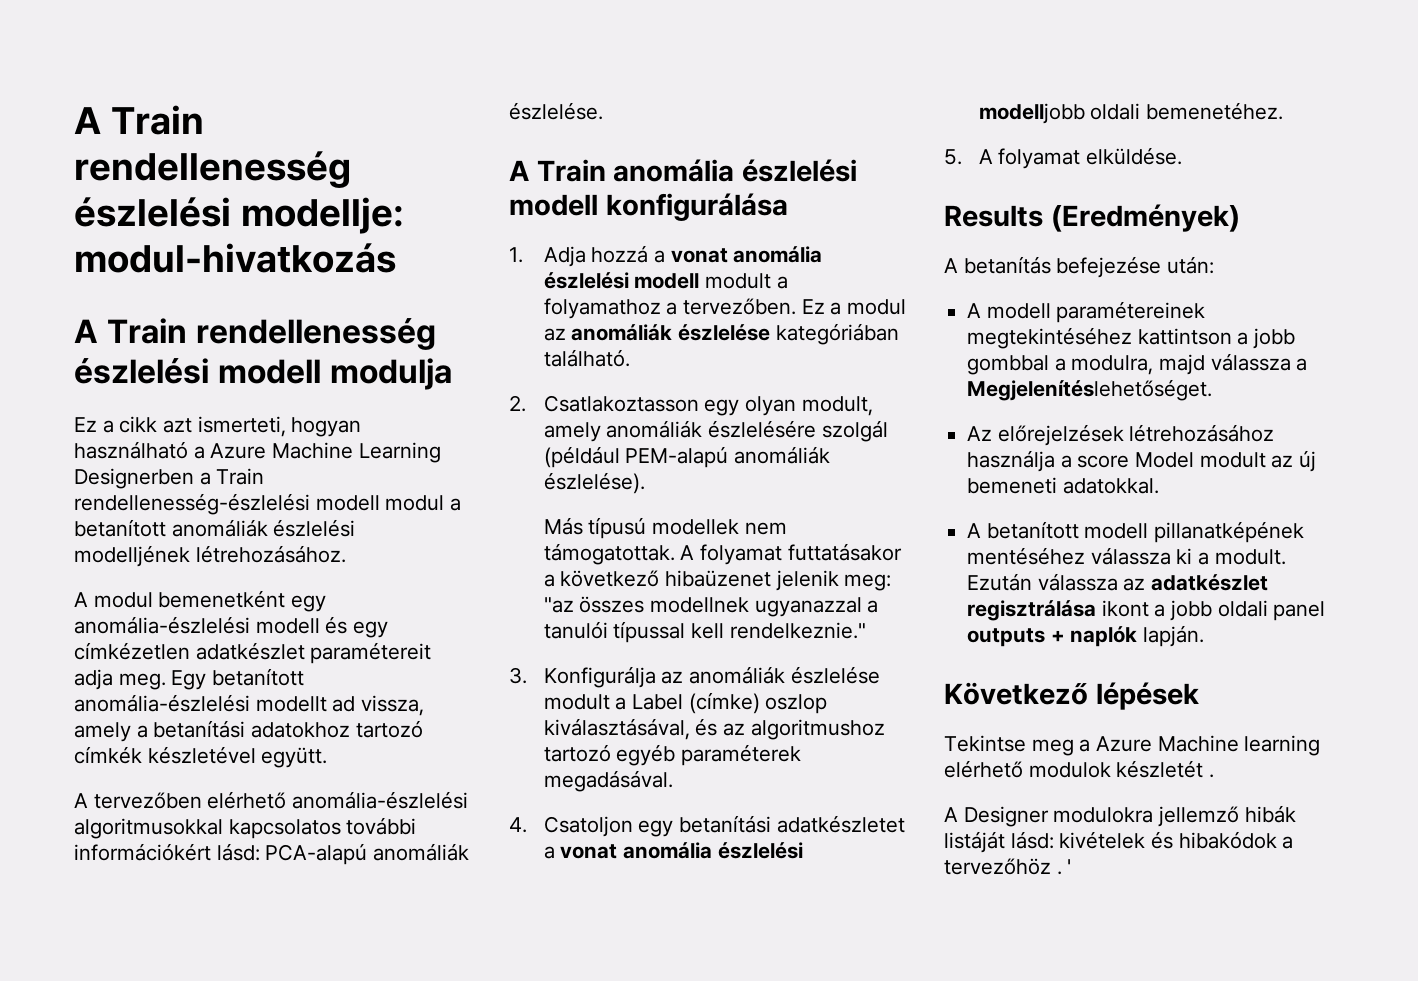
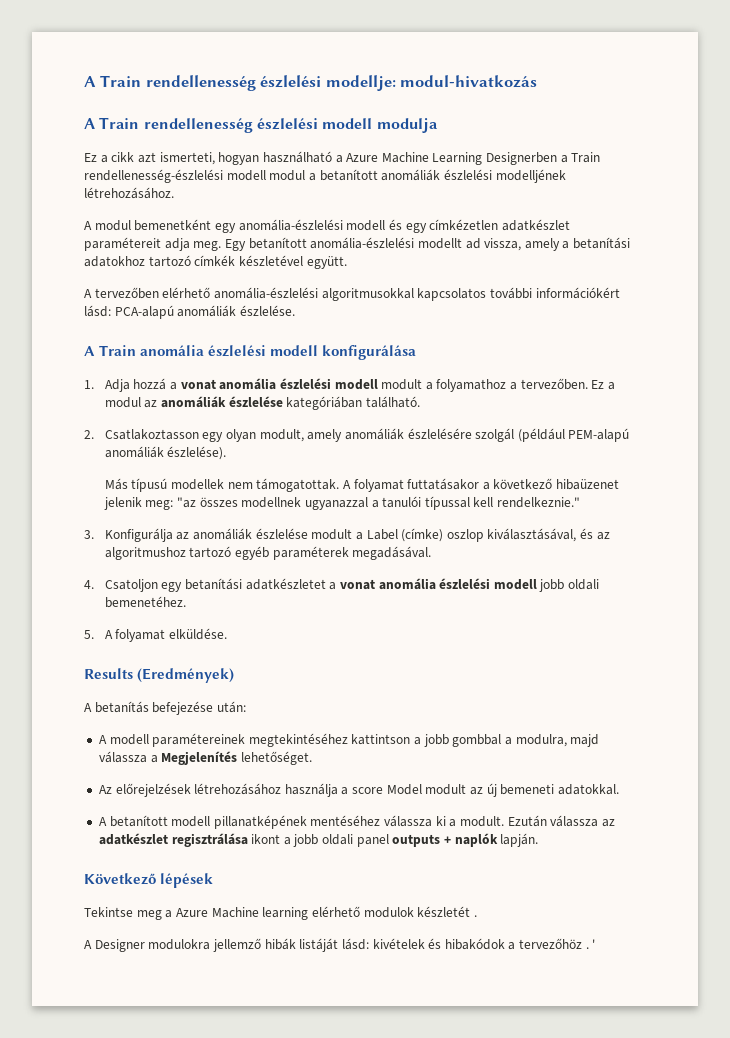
[978,103,1085,124] modelljobb -> [493,579,565,592] modell jobb
[967,379,1213,401] Megjelenítéslehetőséget. -> [161,751,312,765] Megjelenítés lehetőséget.

